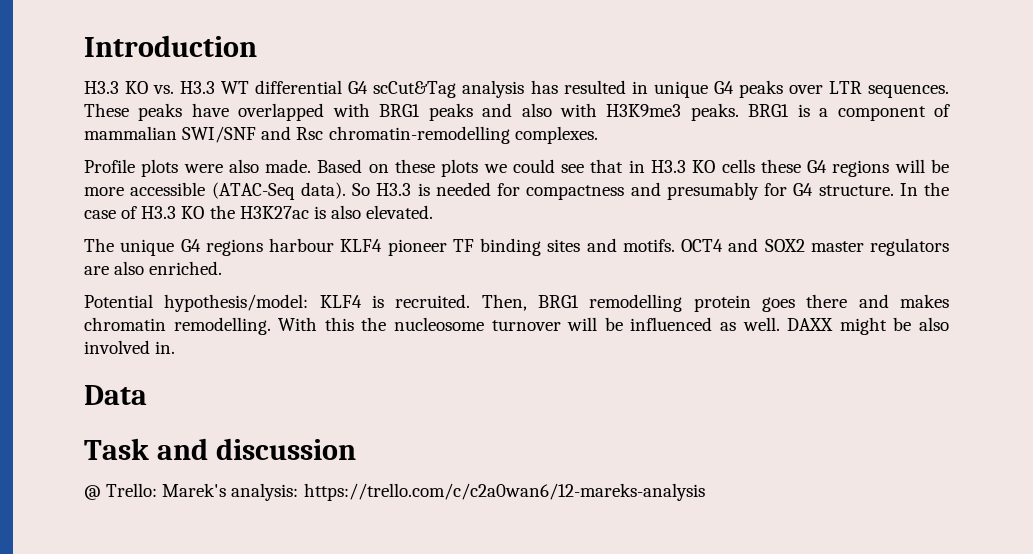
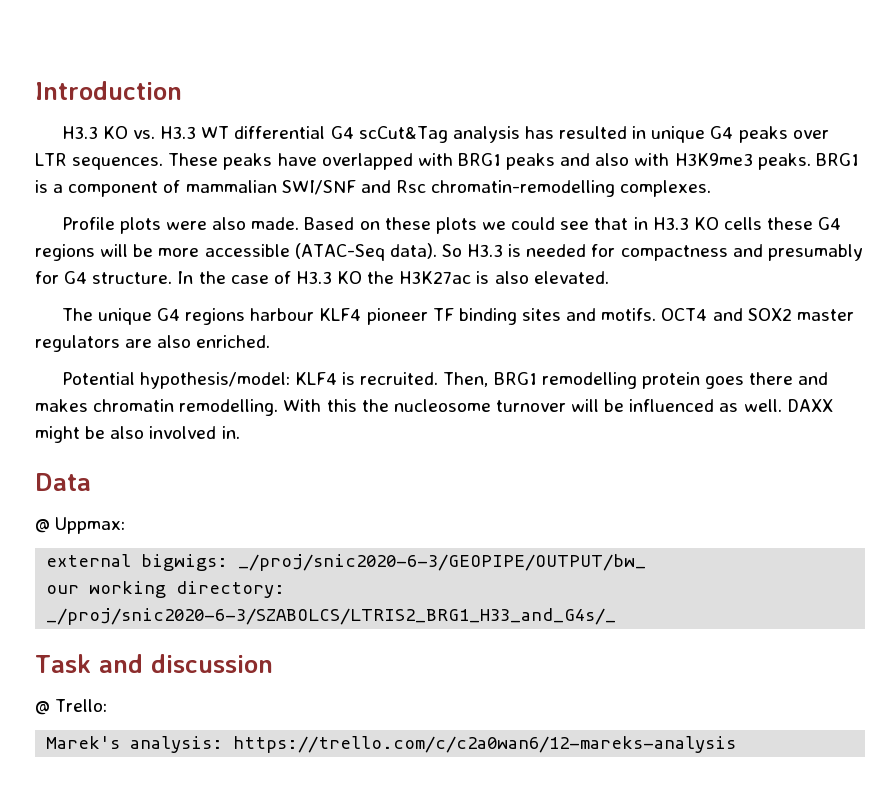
(147, 395) none -> [35,517,126,534] [46,554,647,571] [46,581,286,598] [46,608,617,625] // @ Uppmax: // external bigwigs: _/proj/snic2020-6-3/GEOPIPE/OUTPUT/bw_ // our working directory: _/proj/snic2020-6-3/SZABOLCS/LTRIS2_BRG1_H33_and_G4s/_
(158, 490) none -> (108, 705) //

